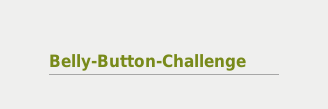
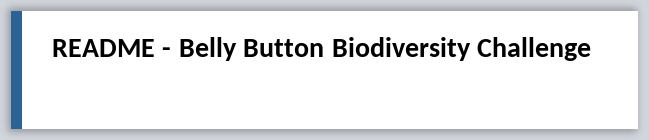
[49,54,246,71] Belly-Button-Challenge -> [52,37,592,61] README - Belly Button Biodiversity Challenge

